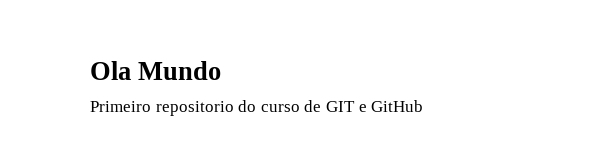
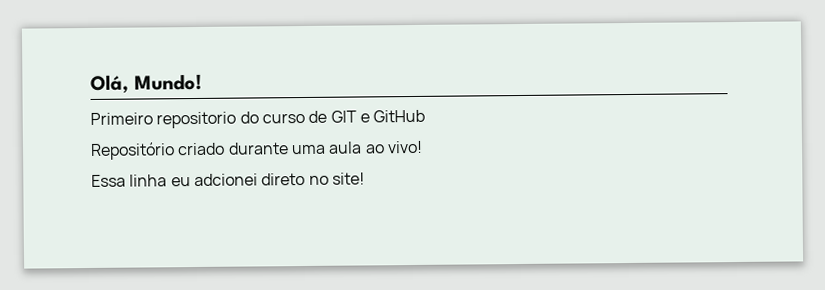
[90,61,222,80] Ola Mundo -> [90,73,202,94] Olá, Mundo!
(424, 106) none -> [90,140,423,160] [91,172,365,187] // Repositório criado durante uma aula ao vivo! // Essa linha eu adcionei direto no site!

